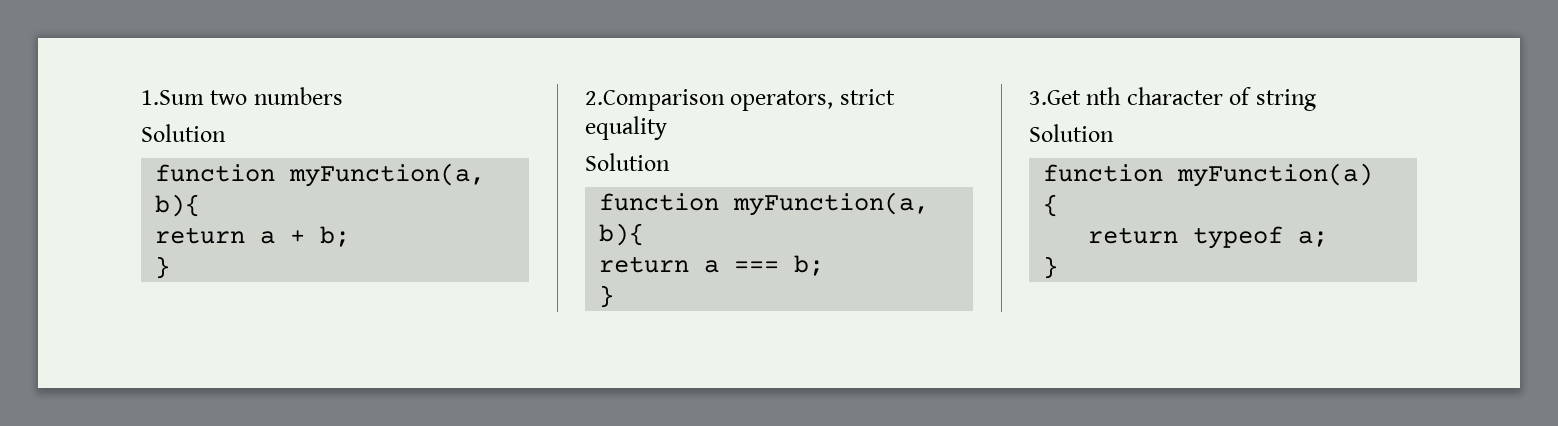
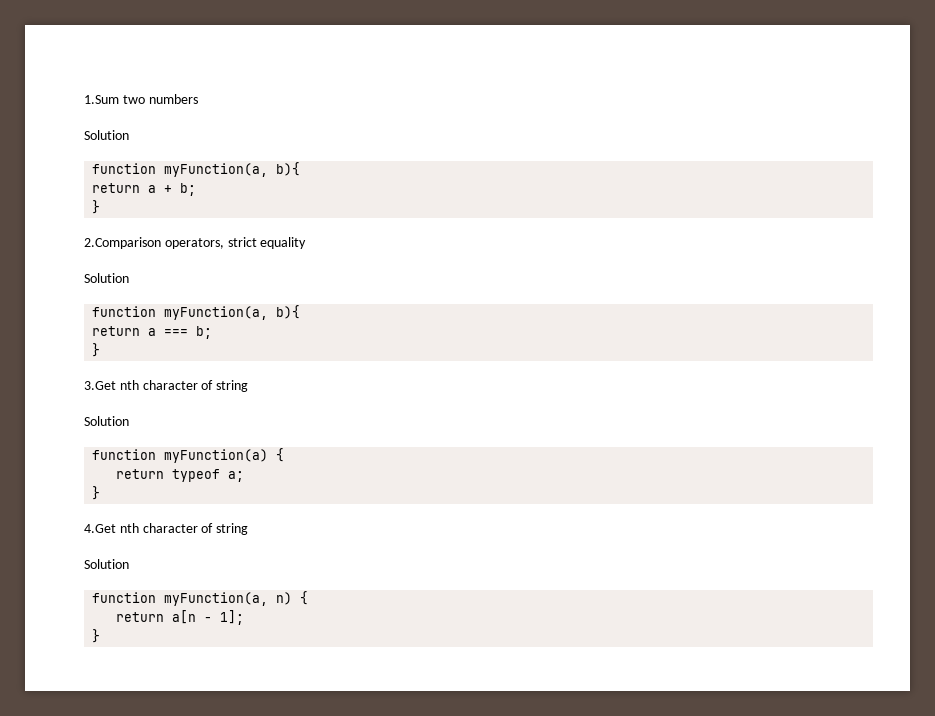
(1059, 267) none -> [84,523,249,535] [84,559,129,569] [92,591,309,606] [116,610,245,625] [92,629,101,643] // 4.Get nth character of string // Solution // function myFunction(a, n) { // return a[n - 1]; // }

